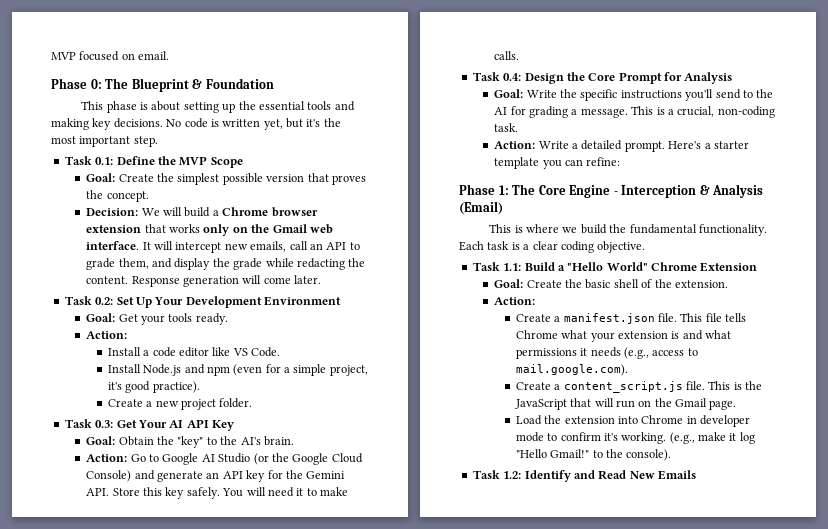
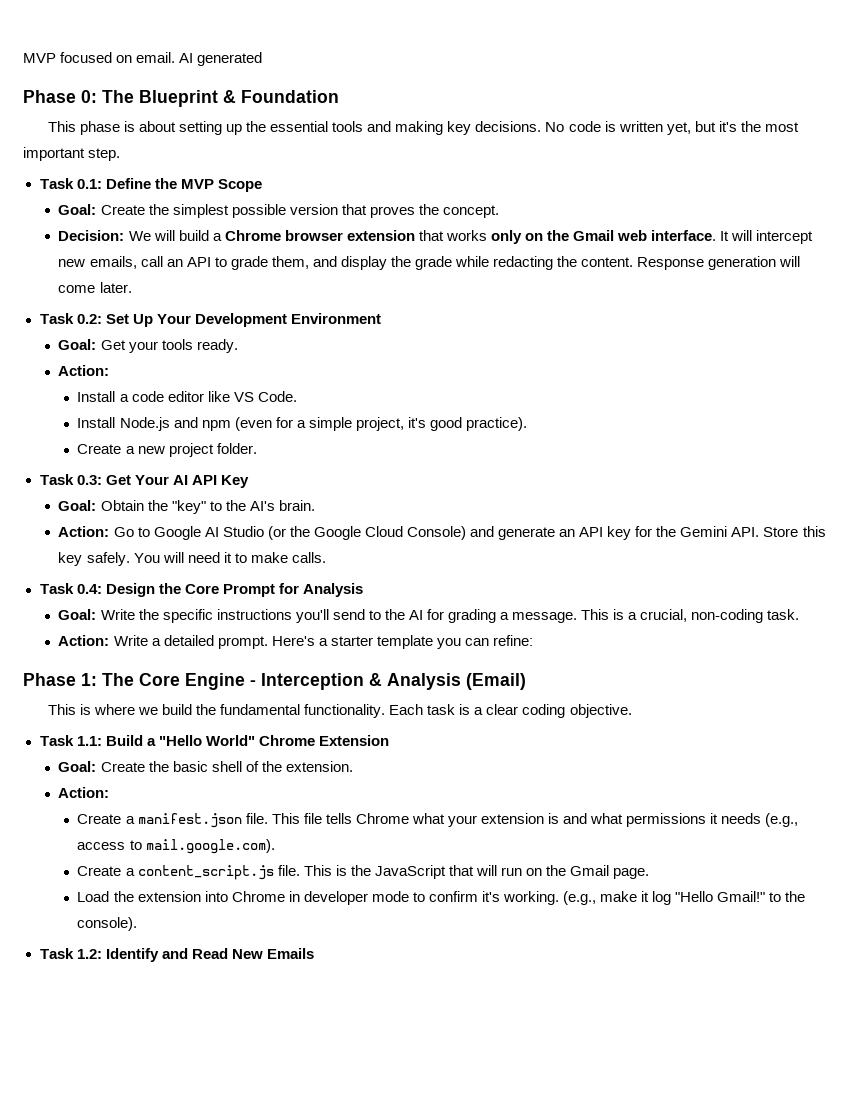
(170, 55) none -> [179,52,263,66] AI generated

